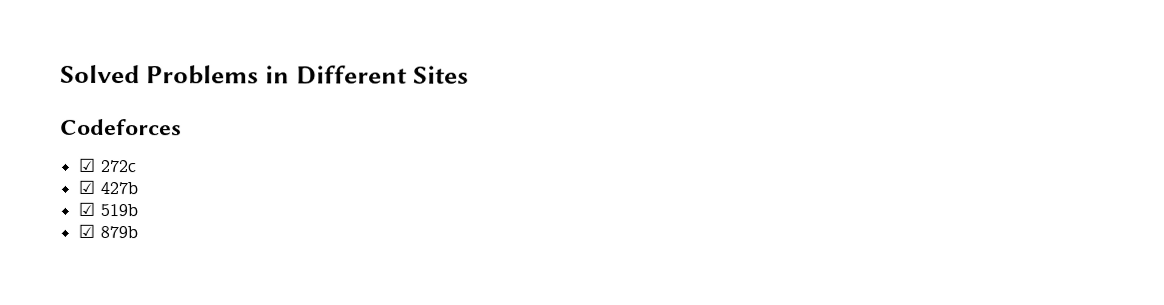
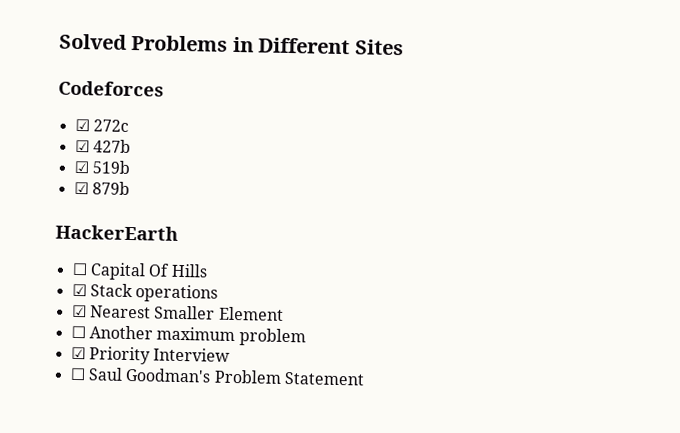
(139, 232) none -> [55,224,178,241] [71,262,208,281] [71,283,219,303] [71,304,284,321] [70,325,306,347] [70,346,231,365] [69,367,365,386] // HackerEarth // ☐ Capital Of Hills // ☑ Stack operations // ☑ Nearest Smaller Element // ☐ Another maximum problem // ☑ Priority Interview // ☐ Saul Goodman's Problem Statement

